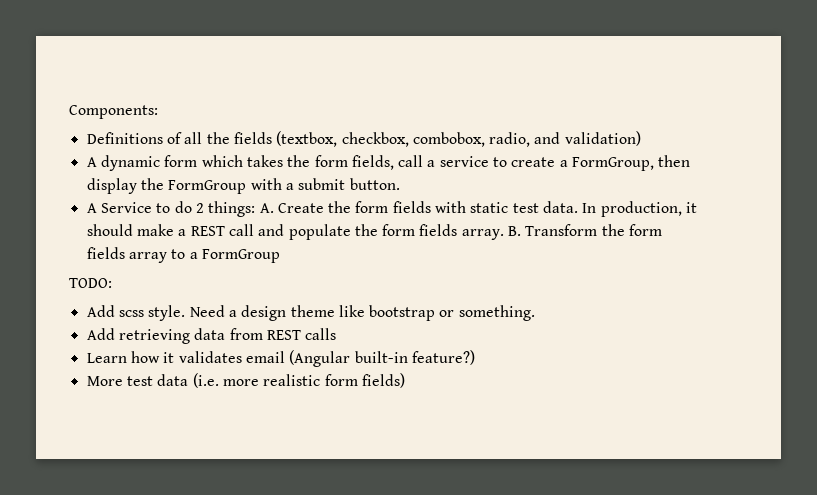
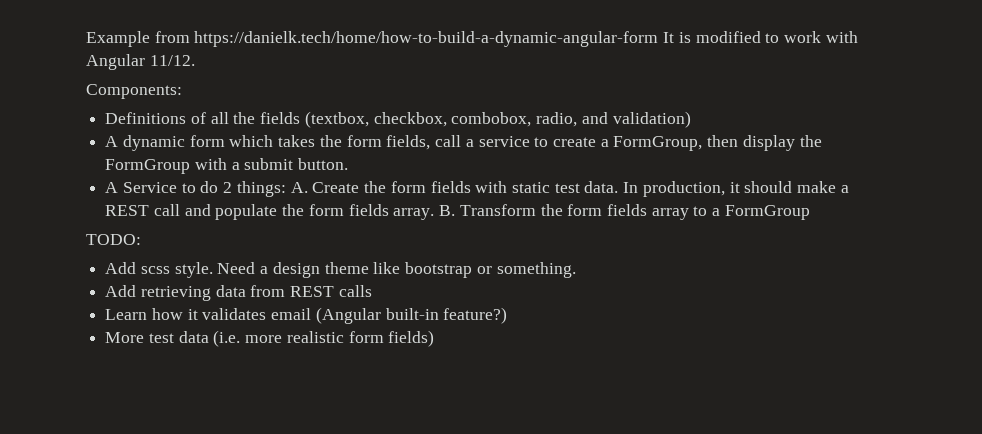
(69, 112) none -> [86,31,858,47] [86,54,195,70] Example from https://danielk.tech/home/how-to-build-a-dynamic-angular-form It is modified to work with Angular 11/12. //

